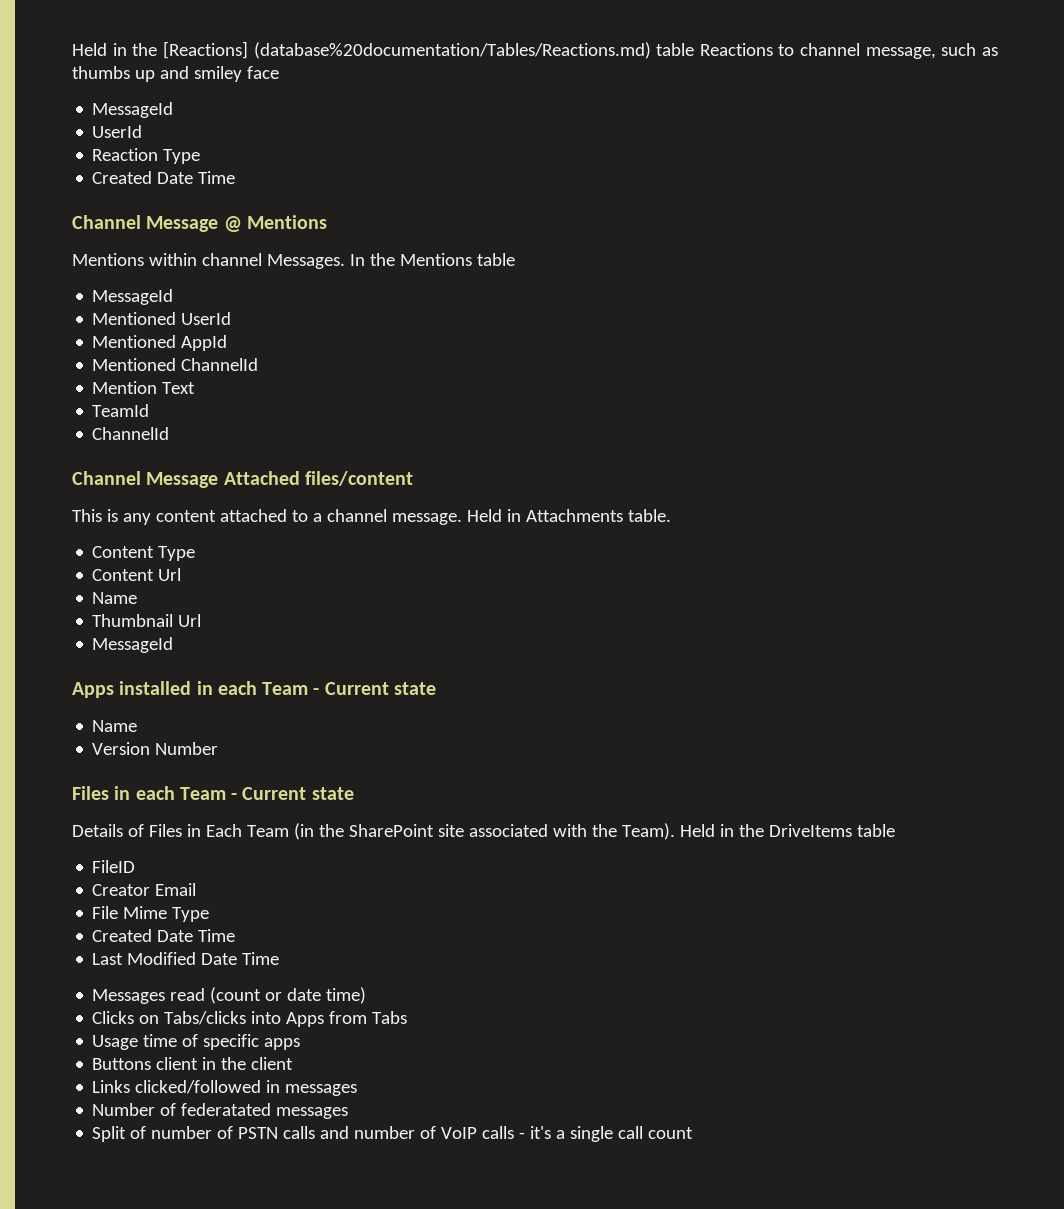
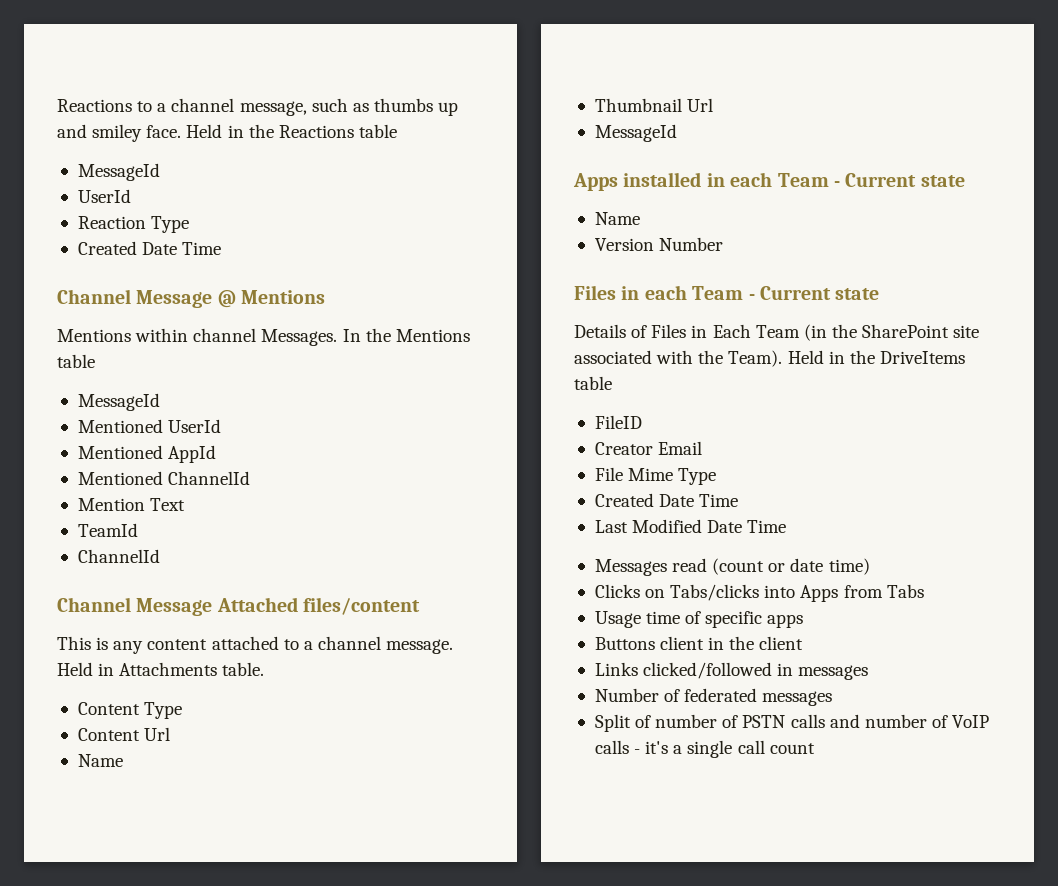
[72,41,695,59] Held in the [Reactions] (database%20documentation/Tables/Reactions.md) table -> (57, 105) none
(795, 50) none -> [157,103,167,112] a
[246,66,279,79] face -> [146,124,397,138] face. Held in the Reactions table
[181,1103,272,1116] federatated -> [684,688,758,702] federated

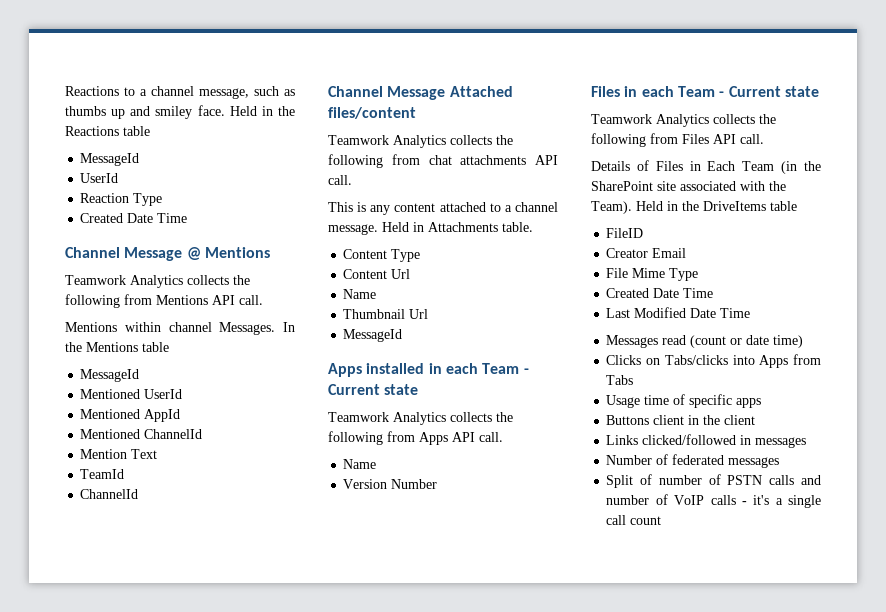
(326, 297) none -> [65,275,250,288] [65,294,263,308] // Teamwork Analytics collects the following from Mentions API call.
(421, 606) none -> [328,135,513,148] [328,154,558,168] [328,175,352,185] // Teamwork Analytics collects the following from chat attachments API call.
(965, 181) none -> [328,412,513,425] [328,431,503,445] // Teamwork Analytics collects the following from Apps API call.
(880, 294) none -> [591,114,776,127] [591,133,764,147] // Teamwork Analytics collects the following from Files API call.

